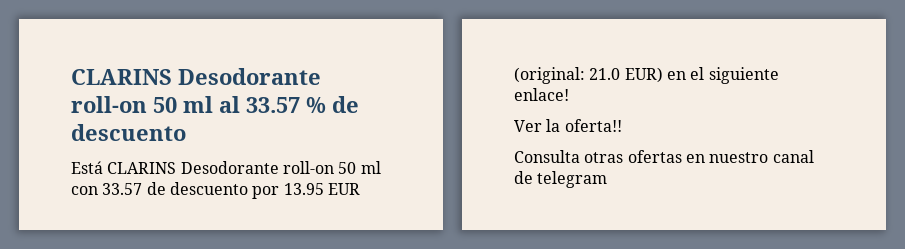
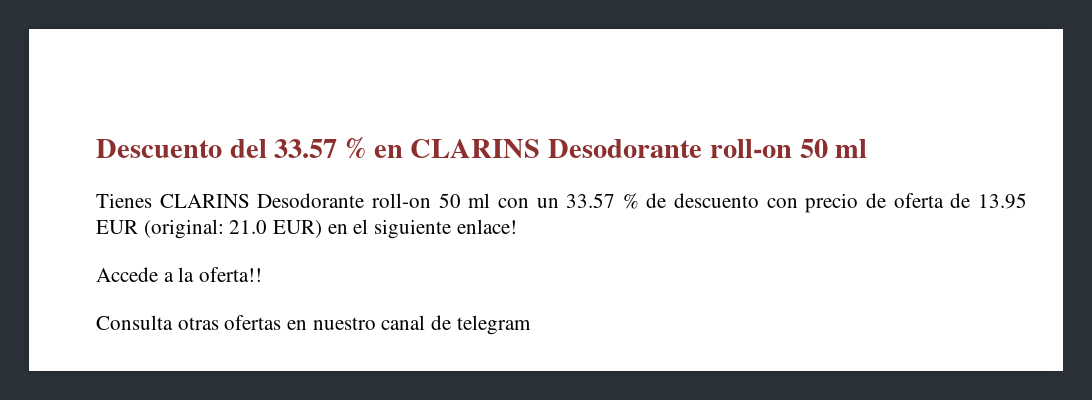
[71,68,321,85] [71,96,359,113] [71,124,186,141] [71,161,103,174] CLARINS Desodorante roll-on 50 ml al 33.57 % de descuento // Está -> [96,137,868,159] [96,193,152,208] Descuento del 33.57 % en CLARINS Desodorante roll-on 50 ml // Tienes
[102,182,280,199] 33.57 de descuento por -> [536,193,971,213] un 33.57 % de descuento con precio de oferta de
[514,120,542,132] Ver -> [96,267,174,282] Accede a

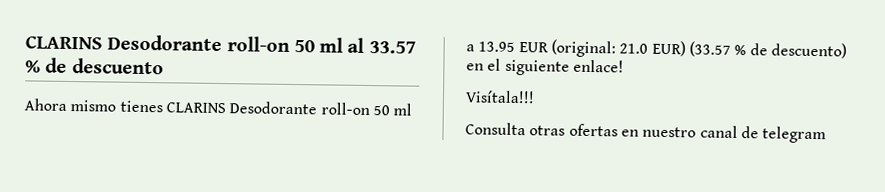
[96,137,868,159] [96,193,971,213] Descuento del 33.57 % en CLARINS Desodorante roll-on 50 ml // Tienes CLARINS Desodorante roll-on 50 ml con un 33.57 % de descuento con precio de oferta de -> [25,34,416,54] [25,57,164,75] [24,98,413,116] [466,44,475,52] CLARINS Desodorante roll-on 50 ml al 33.57 % de descuento // Ahora mismo tienes CLARINS Desodorante roll-on 50 ml a
(323, 229) none -> [688,41,847,59] (33.57 % de descuento)
[96,267,263,282] Accede a la oferta!! -> [465,90,535,104] Visítala!!!

